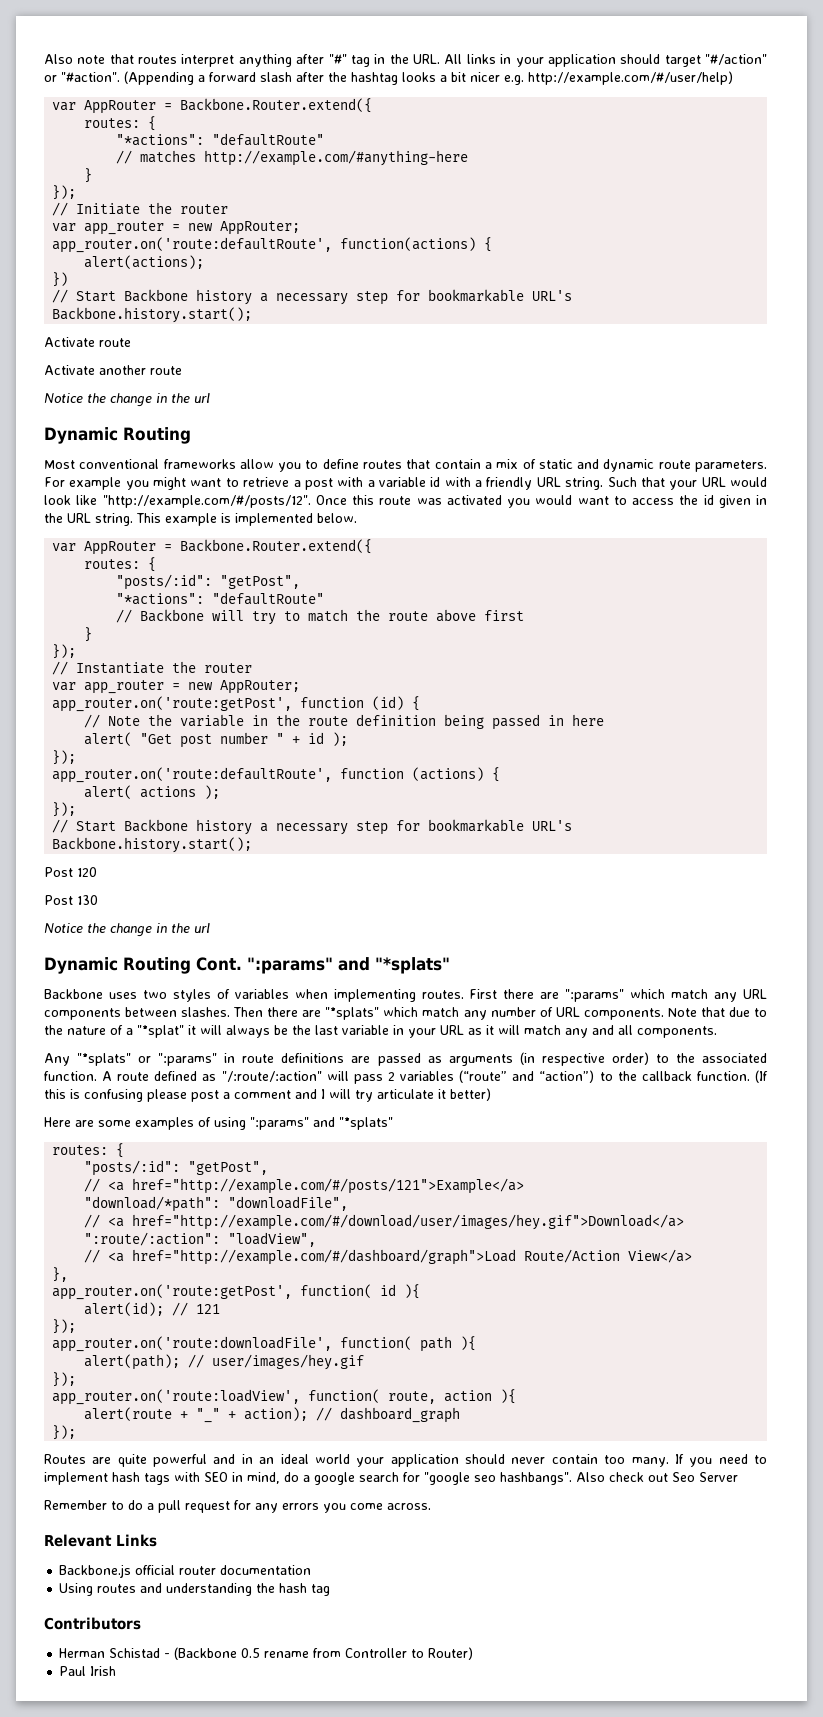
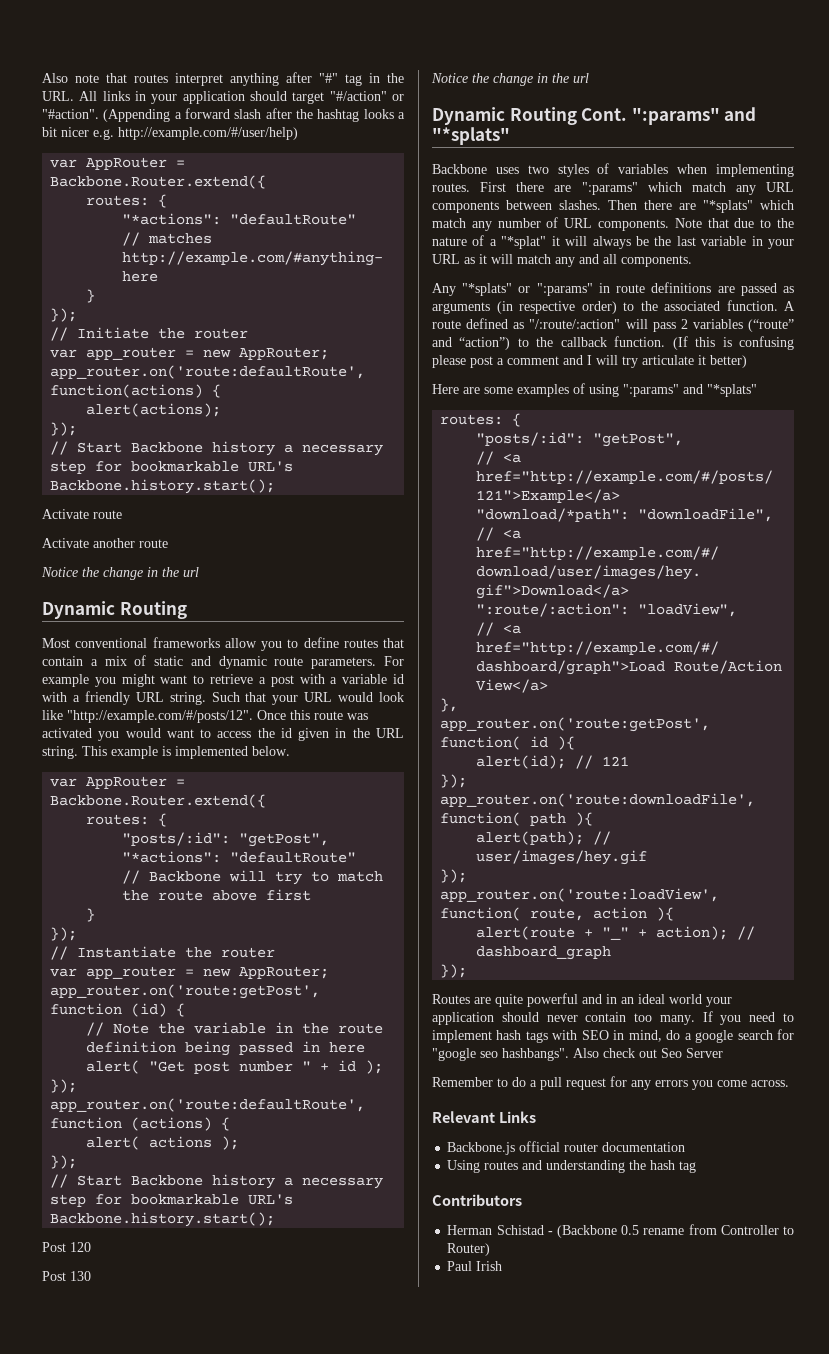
[52,272,69,287] }) -> [50,422,78,436] });

